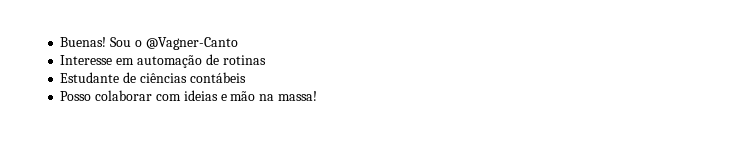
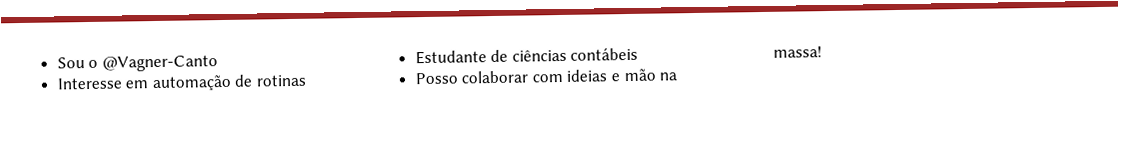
[60,37,107,47] Buenas! -> (56, 63) none

